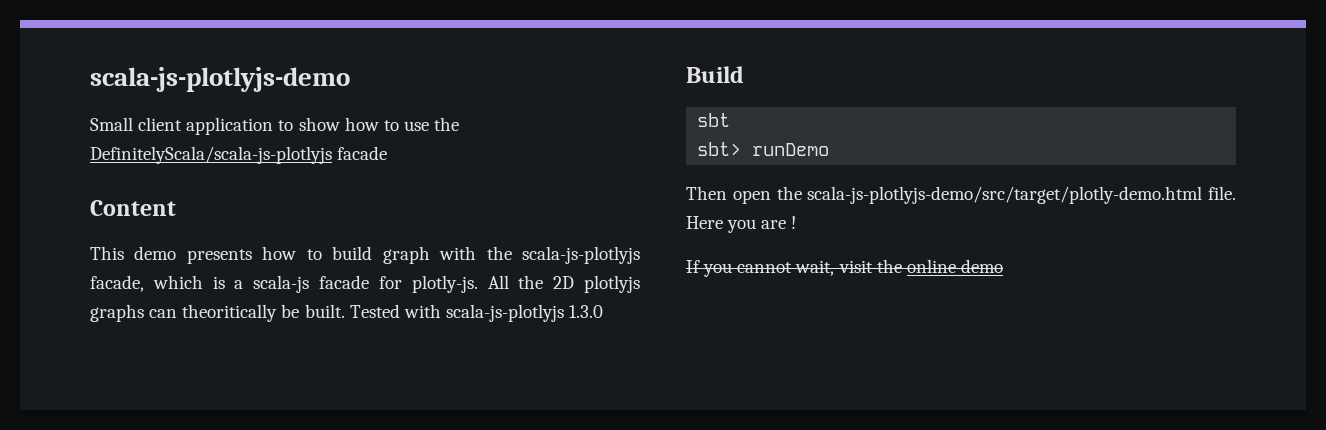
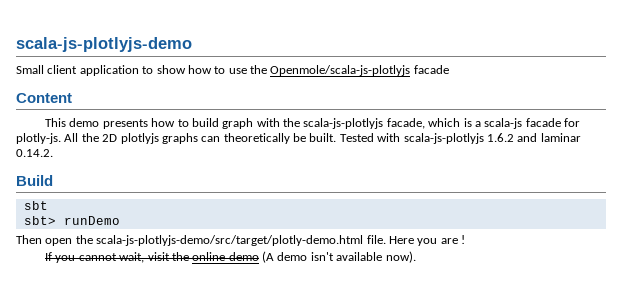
[90,146,332,164] DefinitelyScala/scala-js-plotlyjs -> [270,65,411,76] Openmole/scala-js-plotlyjs
[182,304,278,322] theoritically -> [223,133,290,144] theoretically
[569,305,604,318] 1.3.0 -> [486,133,581,142] [16,149,53,157] 1.6.2 and laminar 0.14.2.
(1003, 266) none -> [262,251,416,263] (A demo isn't available now).

